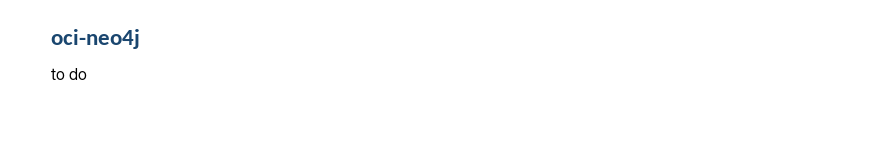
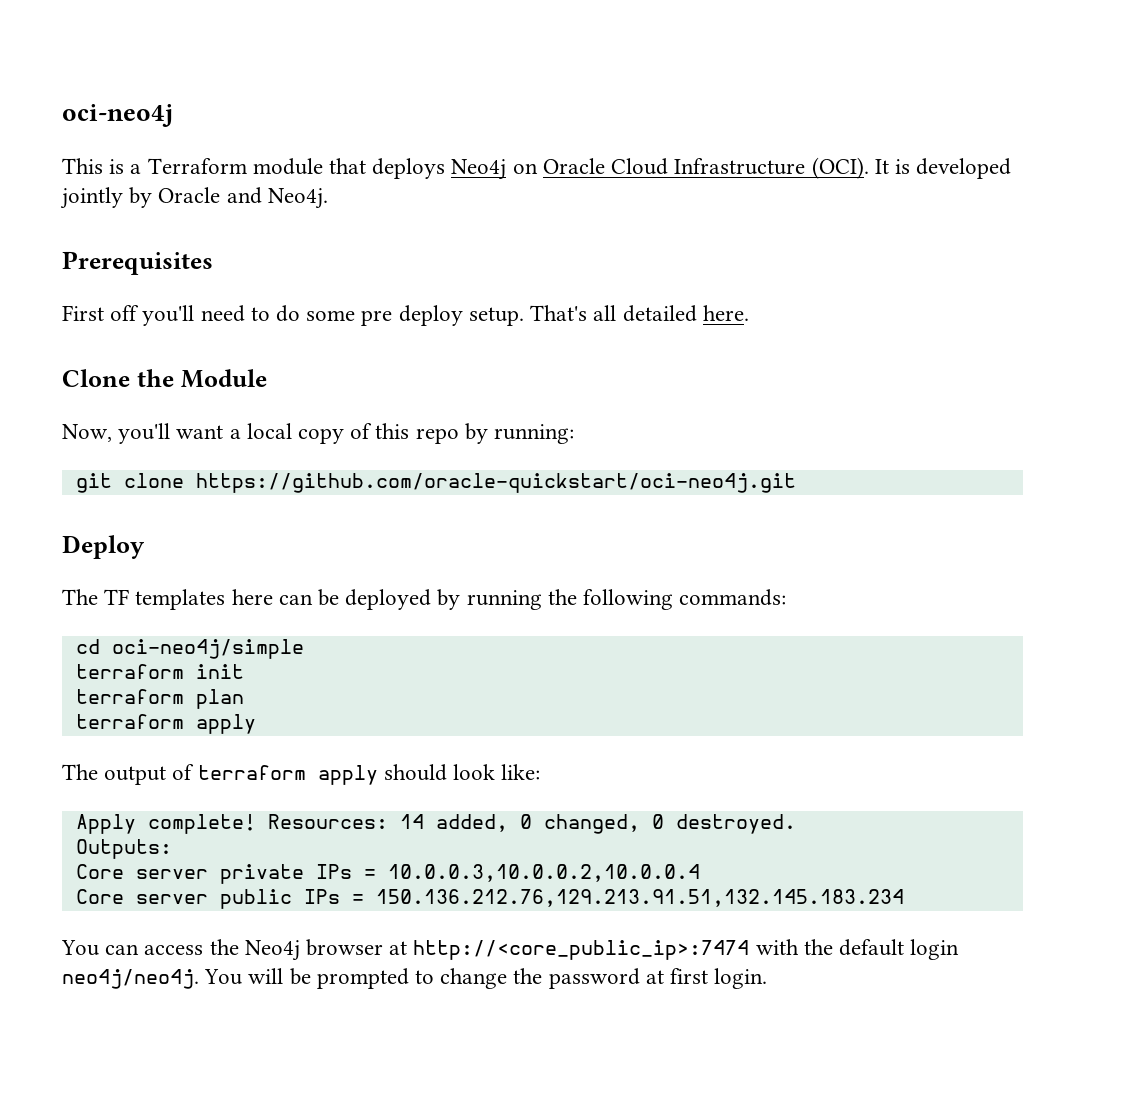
[51,68,88,80] to do -> [62,157,1012,180] [60,187,328,209] [62,251,213,275] [62,305,749,326] [62,369,267,388] [62,423,575,444] [75,473,796,493] [62,535,145,559] [62,589,787,610] [75,639,304,659] [75,664,244,679] [75,689,244,709] [75,714,256,734] [62,764,541,785] [75,814,796,834] [75,839,172,859] [75,864,700,884] [75,889,904,909] [61,939,960,961] [62,968,768,989] This is a Terraform module that deploys Neo4j on Oracle Cloud Infrastructure (OCI). It is developed jointly by Oracle and Neo4j. // Prerequisites // First off you'll need to do some pre deploy setup. That's all detailed here. // Clone the Module // Now, you'll want a local copy of this repo by running: // git clone https://github.com/oracle-quickstart/oci-neo4j.git // Deploy // The TF templates here can be deployed by running the following commands: // cd oci-neo4j/simple // terraform init // terraform plan // terraform apply // The output of terraform apply should look like: // Apply complete! Resources: 14 added, 0 changed, 0 destroyed. // Outputs: // Core server private IPs = 10.0.0.3,10.0.0.2,10.0.0.4 // Core server public IPs = 150.136.212.76,129.213.91.51,132.145.183.234 // You can access the Neo4j browser at http://<core_public_ip>:7474 with the default login neo4j/neo4j. You will be prompted to change the password at first login.

